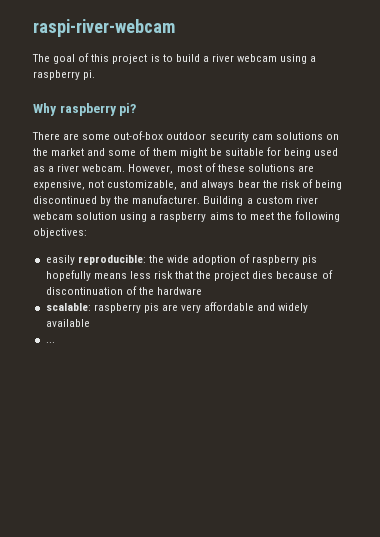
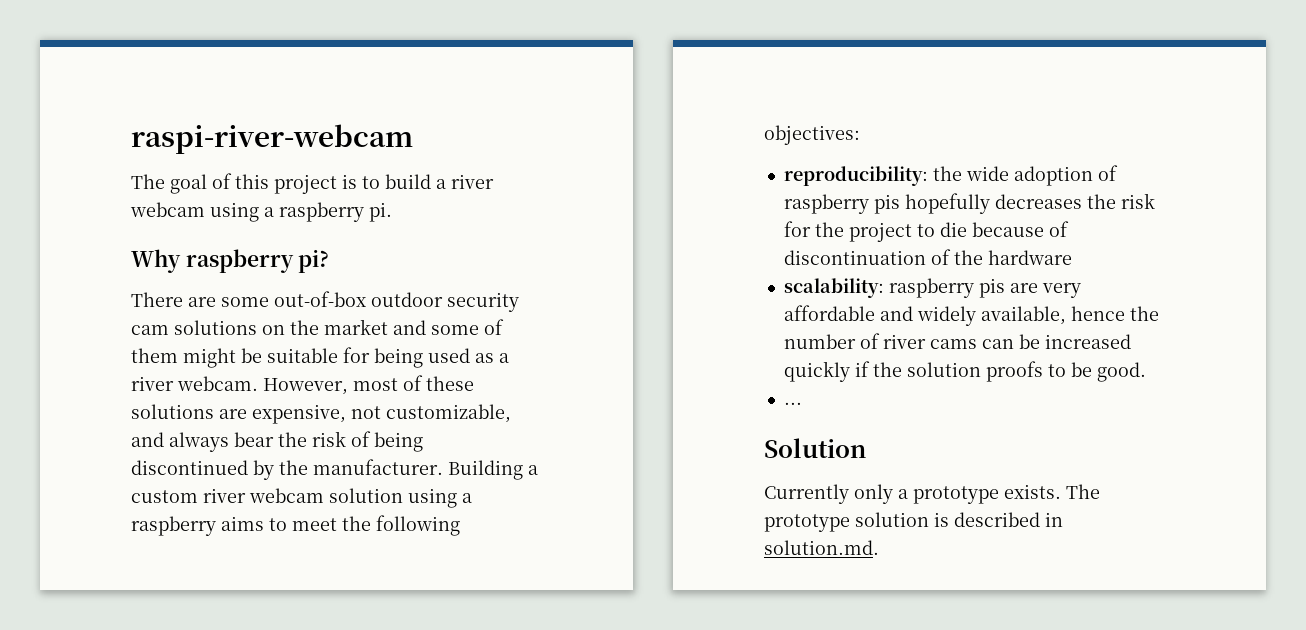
[45,254,146,265] easily reproducible: -> [783,166,928,186] reproducibility:
[93,271,274,281] means less risk that the project dies -> [994,193,1155,209] [783,221,967,242] decreases the risk for the project to die
[45,303,91,311] scalable: -> [783,278,884,298] scalability:
[45,319,90,327] [45,342,55,343] available // ... -> [980,306,1159,325] [783,333,1131,349] [783,361,1146,382] [783,402,802,405] [764,438,866,458] [764,484,1100,504] [764,512,1063,532] [764,540,879,555] available, hence the number of river cams can be increased quickly if the solution proofs to be good. // ... // Solution // Currently only a prototype exists. The prototype solution is described in solution.md.

